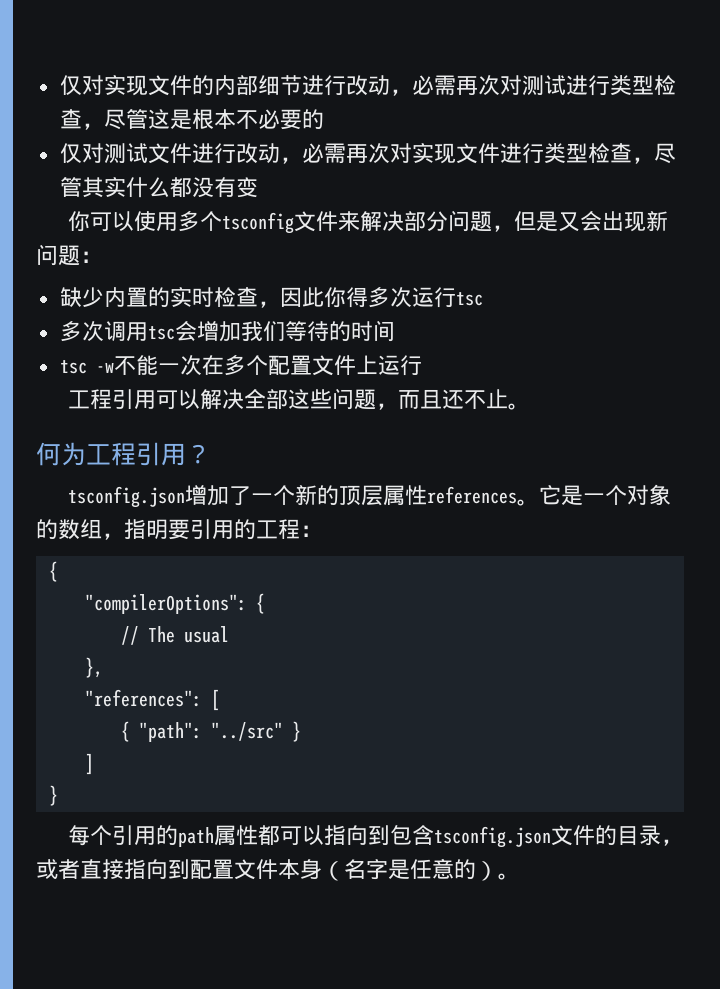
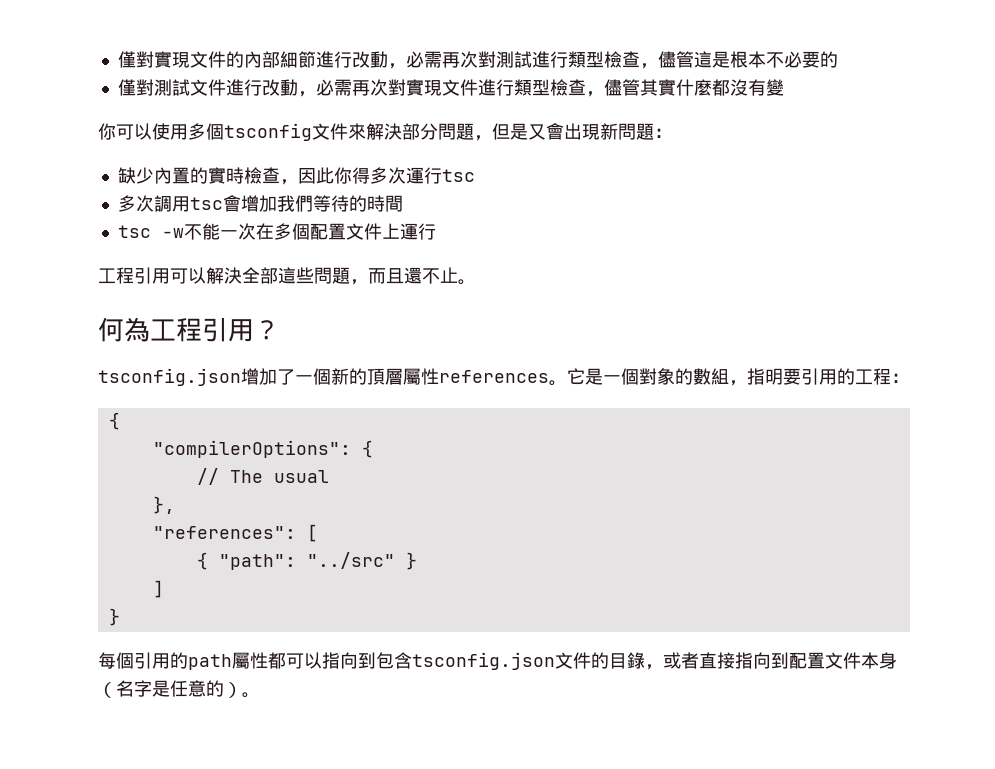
[59,75,676,96] [59,109,324,130] [59,143,676,164] [59,177,258,198] 仅对实现文件的内部细节进行改动，必需再次对测试进行类型检查，尽管这是根本不必要的 // 仅对测试文件进行改动，必需再次对实现文件进行类型检查，尽管其实什么都没有变 -> [117,51,838,69] [117,79,784,97] 僅對實現文件的內部細節進行改動，必需再次對測試進行類型檢查，儘管這是根本不必要的 // 僅對測試文件進行改動，必需再次對實現文件進行類型檢查，儘管其實什麼都沒有變
[199,211,222,231] 个 -> [206,123,224,140] 個
[337,210,668,232] [36,244,80,266] 来解决部分问题，但是又会出现新问题 -> [348,123,654,141] 來解決部分問題，但是又會出現新問題
[103,287,236,307] 内置的实时检 -> [153,167,262,184] 內置的實時檢
[411,287,434,307] 运 -> [405,167,424,184] 運
[103,320,395,342] 调用tsc会增加我们等待的时间 -> [153,195,403,212] 調用tsc會增加我們等待的時間
[245,355,268,375] 个 -> [291,223,310,240] 個
[377,355,400,375] 运 -> [399,223,418,240] 運
[221,388,464,410] 决全部这些问题，而且还 -> [224,267,422,285] 決全部這些問題，而且還
[61,442,86,466] 为 -> [124,317,150,342] 為
[272,485,405,506] 个新的顶层属 -> [313,368,421,385] 個新的頂層屬
[604,484,671,505] [36,519,102,540] 个对象的数组 -> [621,368,729,385] 個對象的數組
[89,825,112,845] 个 -> [116,652,134,669] 個
[213,825,236,846] 属 -> [232,652,250,669] 屬
[638,825,661,846] 录 -> [627,652,645,669] 錄

